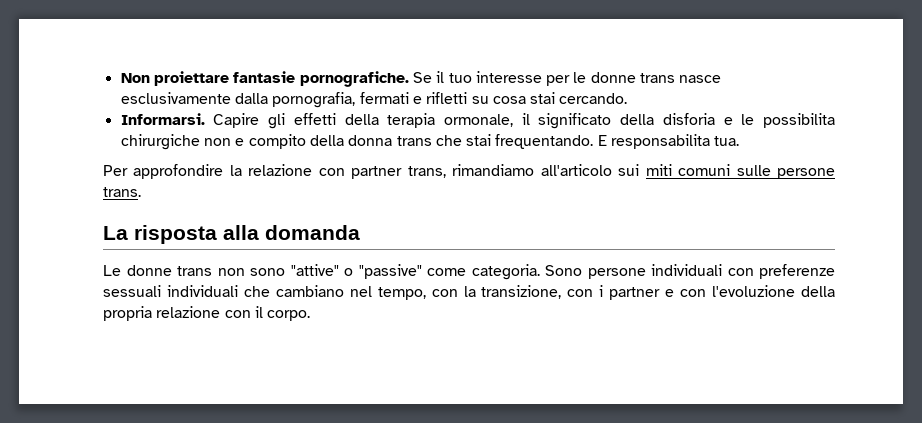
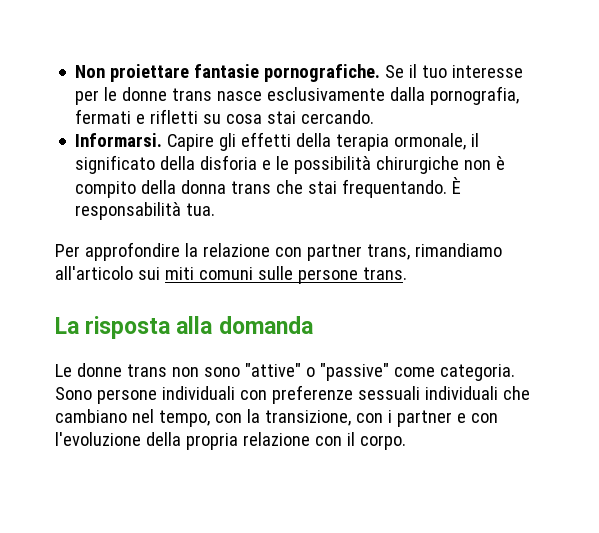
[763,113,836,128] possibilita -> [294,156,372,174] possibilità
[235,138,245,146] e -> [496,156,506,170] è
[597,134,711,149] E responsabilita -> [452,177,462,194] [75,202,182,220] È responsabilità

